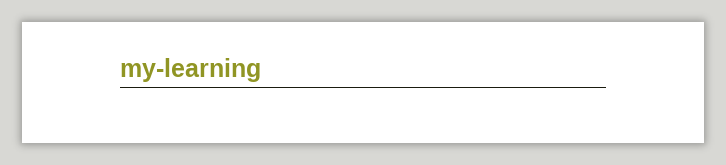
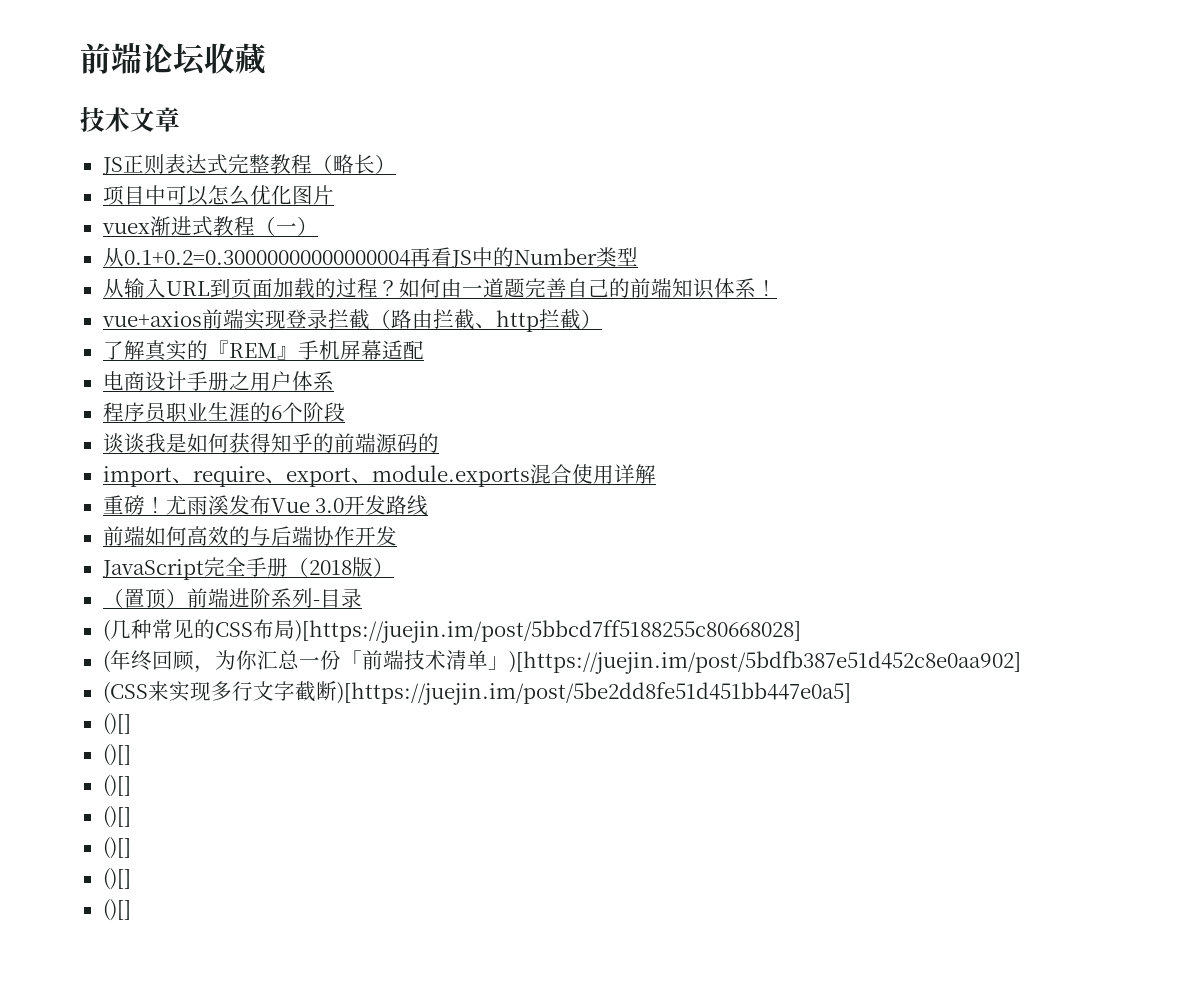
[120,58,261,82] my-learning -> [80,43,266,76] [80,107,180,132] [101,154,396,175] [102,185,334,206] [101,216,318,236] [102,247,638,268] [102,278,777,299] [101,309,602,332] [102,340,424,361] [102,371,334,391] [102,402,345,423] [102,433,439,453] [102,464,656,487] [102,495,429,516] [102,526,397,546] [101,557,394,580] [102,588,362,609] [102,619,801,643] [102,650,1021,674] [102,681,851,705] [102,713,131,735] [102,744,131,766] [102,775,131,797] [102,806,131,828] [102,837,131,859] [102,868,131,890] [102,899,131,921] 前端论坛收藏 // 技术文章 // JS正则表达式完整教程（略长） // 项目中可以怎么优化图片 // vuex渐进式教程（一） // 从0.1+0.2=0.30000000000000004再看JS中的Number类型 // 从输入URL到页面加载的过程？如何由一道题完善自己的前端知识体系！ // vue+axios前端实现登录拦截（路由拦截、http拦截） // 了解真实的『REM』手机屏幕适配 // 电商设计手册之用户体系 // 程序员职业生涯的6个阶段 // 谈谈我是如何获得知乎的前端源码的 // import、require、export、module.exports混合使用详解 // 重磅！尤雨溪发布Vue 3.0开发路线 // 前端如何高效的与后端协作开发 // JavaScript完全手册（2018版） // （置顶）前端进阶系列-目录 // (几种常见的CSS布局)[https://juejin.im/post/5bbcd7ff5188255c80668028] // (年终回顾，为你汇总一份「前端技术清单」)[https://juejin.im/post/5bdfb387e51d452c8e0aa902] // (CSS来实现多行文字截断)[https://juejin.im/post/5be2dd8fe51d451bb447e0a5] // ()[] // ()[] // ()[] // ()[] // ()[] // ()[] // ()[]

